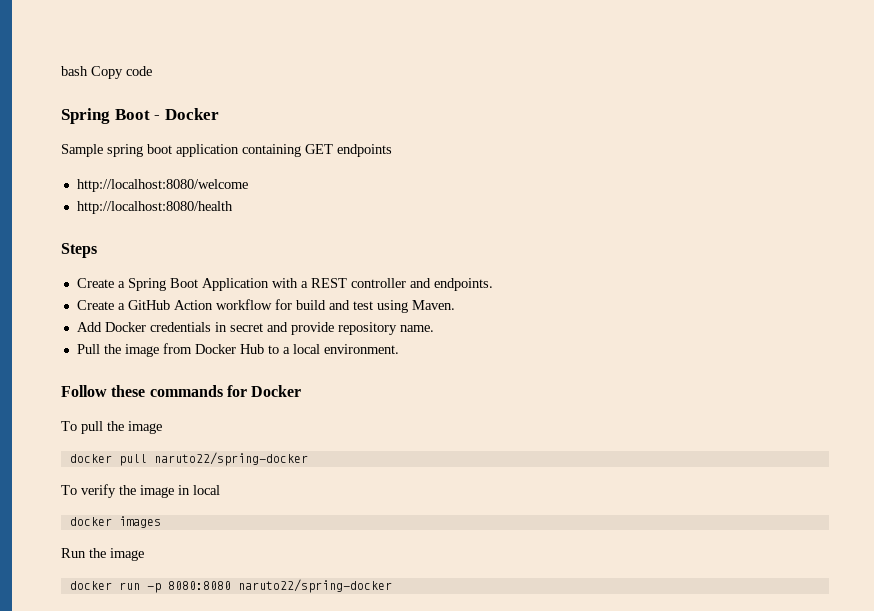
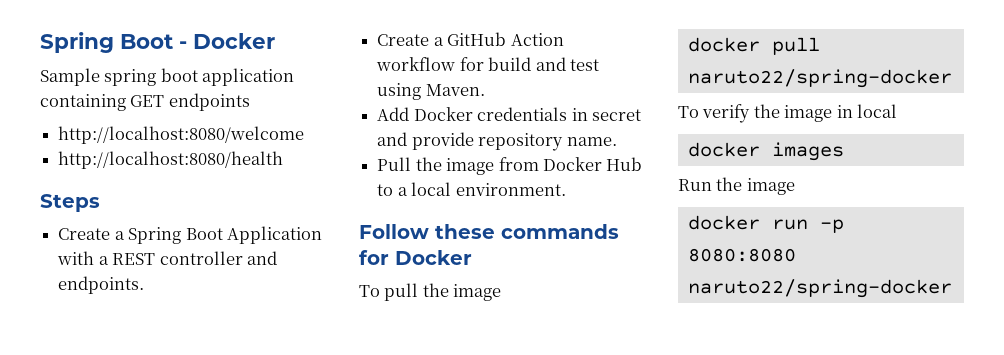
[61,66,152,79] bash Copy code // -> (40, 42) none

